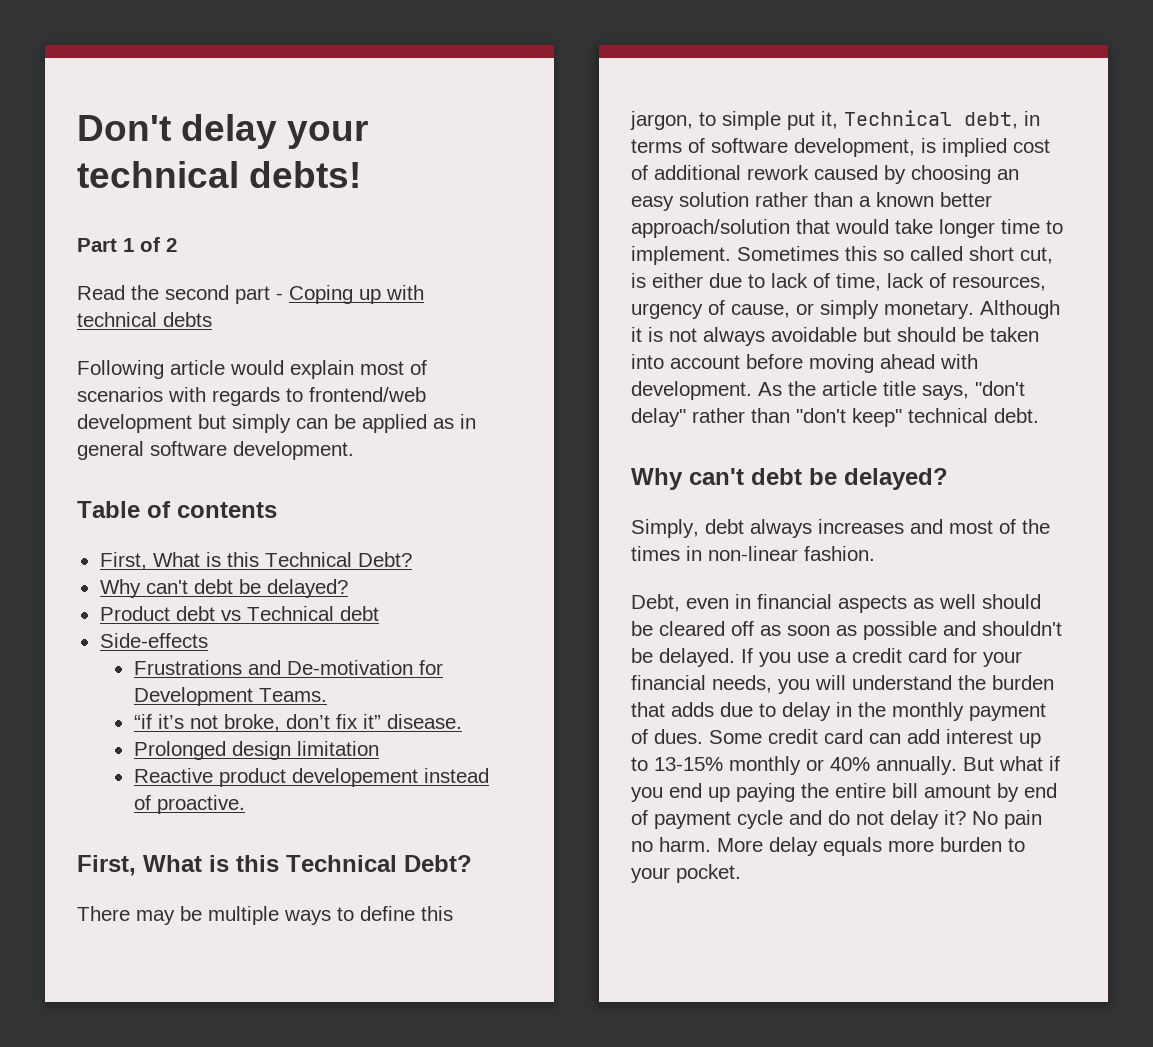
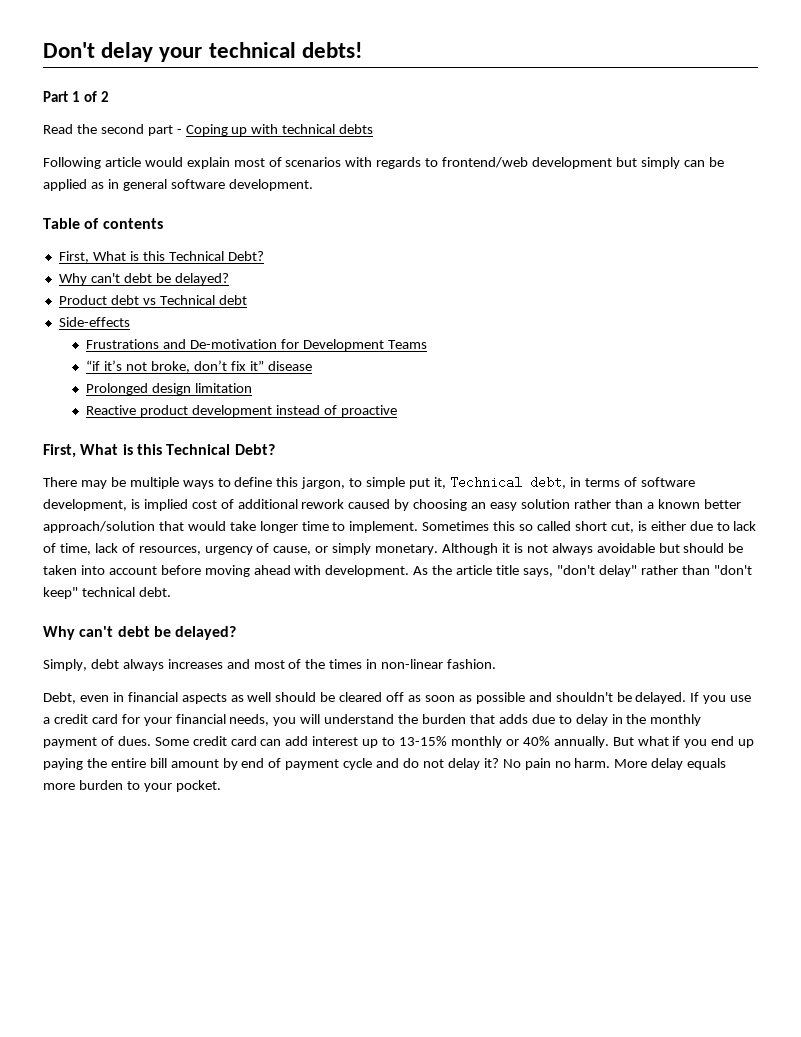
[258,688,327,702] Teams. -> [387,340,427,349] Teams
[386,714,462,729] disease. -> [267,361,312,371] disease
[291,768,418,787] developement -> [192,405,273,417] development
[156,795,245,814] proactive. -> [340,405,397,417] proactive

